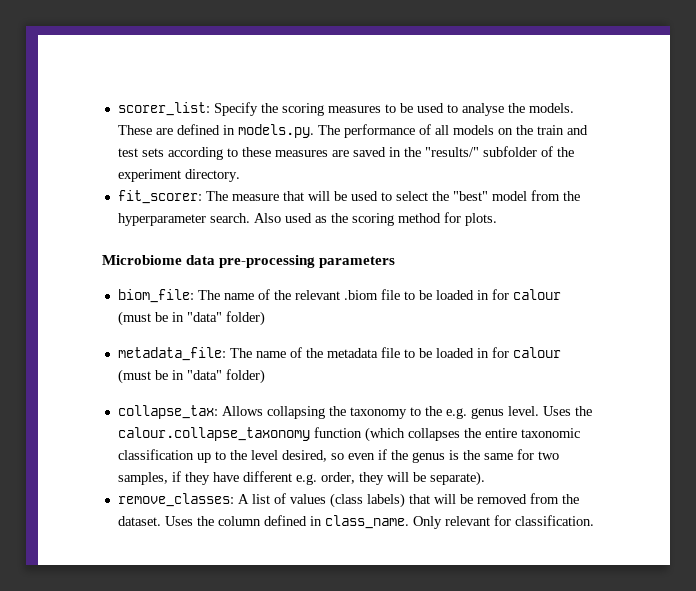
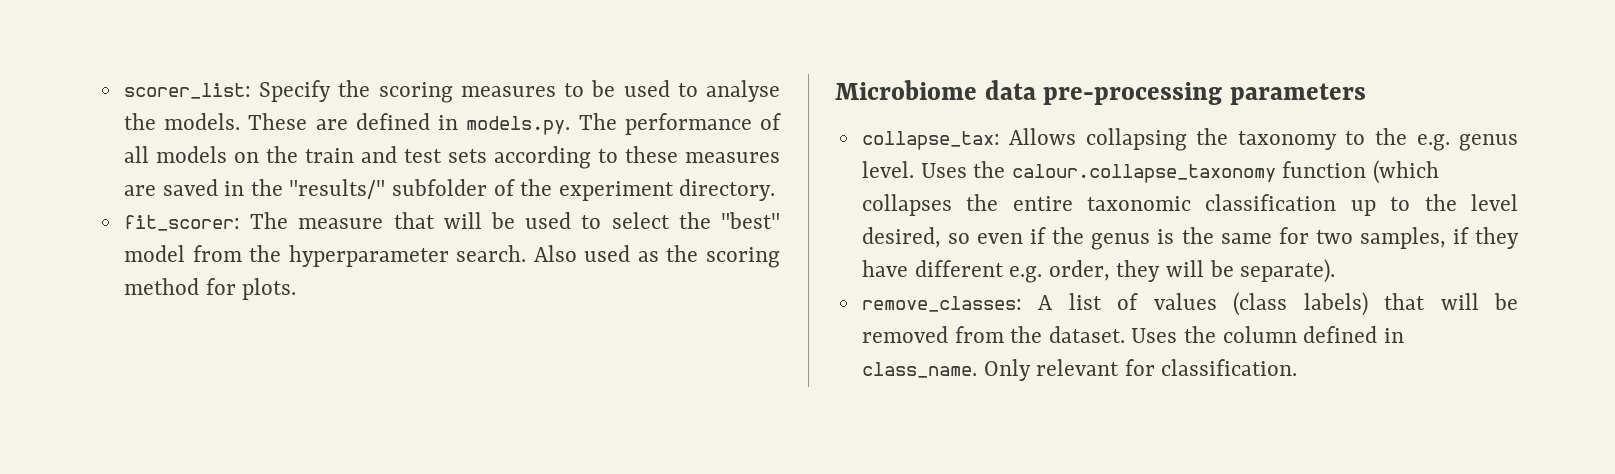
[117,289,561,303] [117,311,265,326] [117,347,561,361] [117,369,265,384] // biom_file: The name of the relevant .biom file to be loaded in for calour (must be in "data" folder) // metadata_file: The name of the metadata file to be loaded in for calour (must be in "data" folder) -> (1367, 94) none

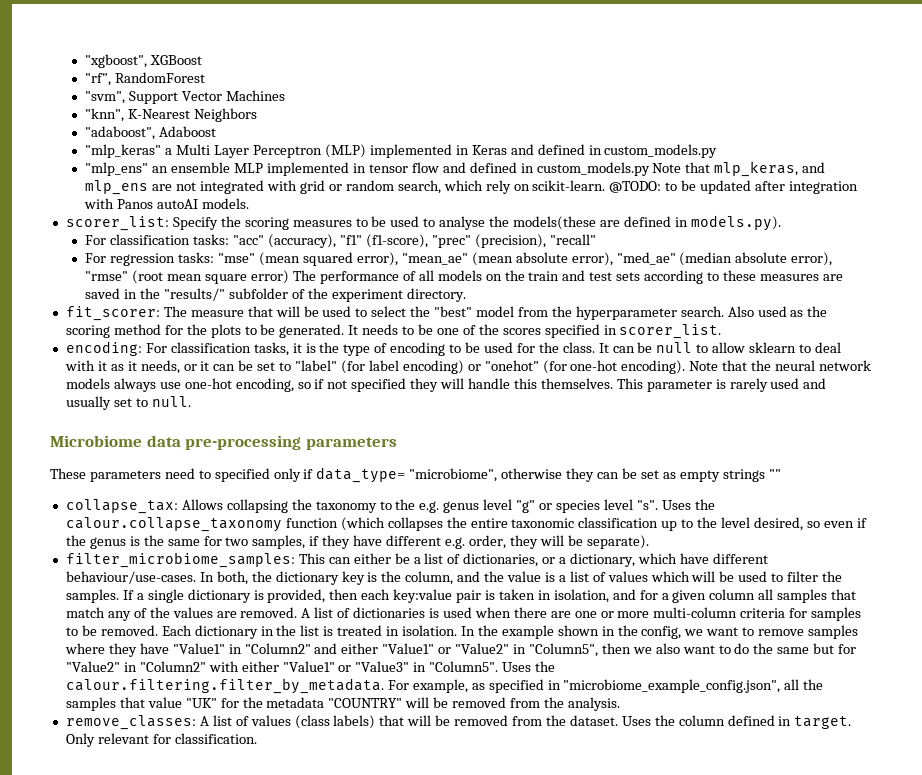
(123, 91) none -> [85,54,203,68] [85,72,206,86] [85,90,286,104] [85,108,258,122] [85,126,217,140] [85,144,718,158] [85,161,826,177] [85,180,858,195] [84,198,250,209] "xgboost", XGBoost // "rf", RandomForest // "svm", Support Vector Machines // "knn", K-Nearest Neighbors // "adaboost", Adaboost // "mlp_keras" a Multi Layer Perceptron (MLP) implemented in Keras and defined in custom_models.py // "mlp_ens" an ensemble MLP implemented in tensor flow and defined in custom_models.py Note that mlp_keras, and mlp_ens are not integrated with grid or random search, which rely on scikit-learn. @TODO: to be updated after integration with Panos autoAI models. //
[164,113,308,130] models. These -> [513,216,597,230] models(these
[466,116,571,135] models.py. -> [690,215,781,231] [85,234,596,248] [85,252,833,266] [85,270,290,284] models.py). // For classification tasks: "acc" (accuracy), "f1" (f1-score), "prec" (precision), "recall" // For regression tasks: "mse" (mean squared error), "mean_ae" (mean absolute error), "med_ae" (median absolute error), "rmse" (root mean square error)
[242,278,297,300] [835,80,1367,105] plots. // Microbiome data pre-processing parameters -> [186,324,722,339] [65,341,841,356] [64,360,871,374] [65,378,827,392] [65,396,191,410] [50,435,397,450] [50,467,781,483] the plots to be generated. It needs to be one of the scores specified in scorer_list. // encoding: For classification tasks, it is the type of encoding to be used for the class. It can be null to allow sklearn to deal with it as it needs, or it can be set to "label" (for label encoding) or "onehot" (for one-hot encoding). Note that the neural network models always use one-hot encoding, so if not specified they will handle this themselves. This parameter is rarely used and usually set to null. // Microbiome data pre-processing parameters // These parameters need to specified only if data_type= "microbiome", otherwise they can be set as empty strings ""
[861,161,914,178] level. -> [483,499,658,513] level "g" or species level "s".
(1336, 271) none -> [65,552,768,568] [65,571,842,585] [65,589,857,603] [65,607,862,621] [65,625,858,639] [64,643,857,657] [65,661,556,672] [65,678,824,694] [65,697,620,711] // filter_microbiome_samples: This can either be a list of dictionaries, or a dictionary, which have different behaviour/use-cases. In both, the dictionary key is the column, and the value is a list of values which will be used to filter the samples. If a single dictionary is provided, then each key:value pair is taken in isolation, and for a given column all samples that match any of the values are removed. A list of dictionaries is used when there are one or more multi-column criteria for samples to be removed. Each dictionary in the list is treated in isolation. In the example shown in the config, we want to remove samples where they have "Value1" in "Column2" and either "Value1" or "Value2" in "Column5", then we also want to do the same but for "Value2" in "Column2" with either "Value1" or "Value3" in "Column5". Uses the calour.filtering.filter_by_metadata. For example, as specified in "microbiome_example_config.json", all the samples that value "UK" for the metadata "COUNTRY" will be removed from the analysis.
[861,362,977,378] class_name. -> [794,716,852,729] target.

